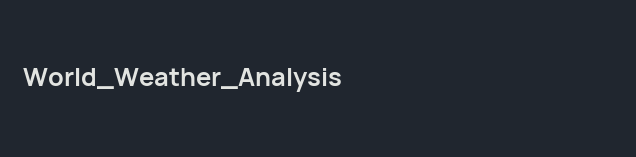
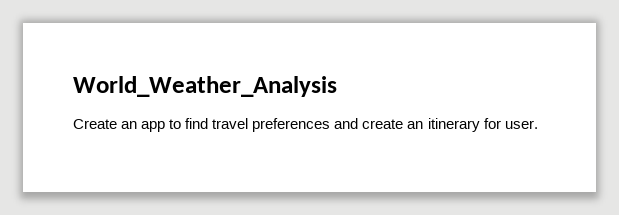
(342, 80) none -> [73,118,538,132] // Create an app to find travel preferences and create an itinerary for user.

